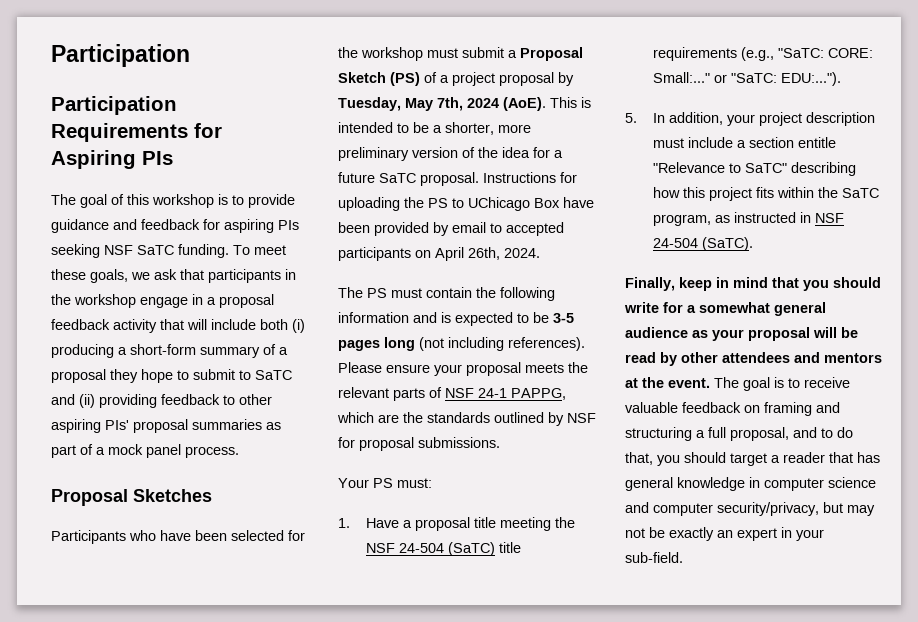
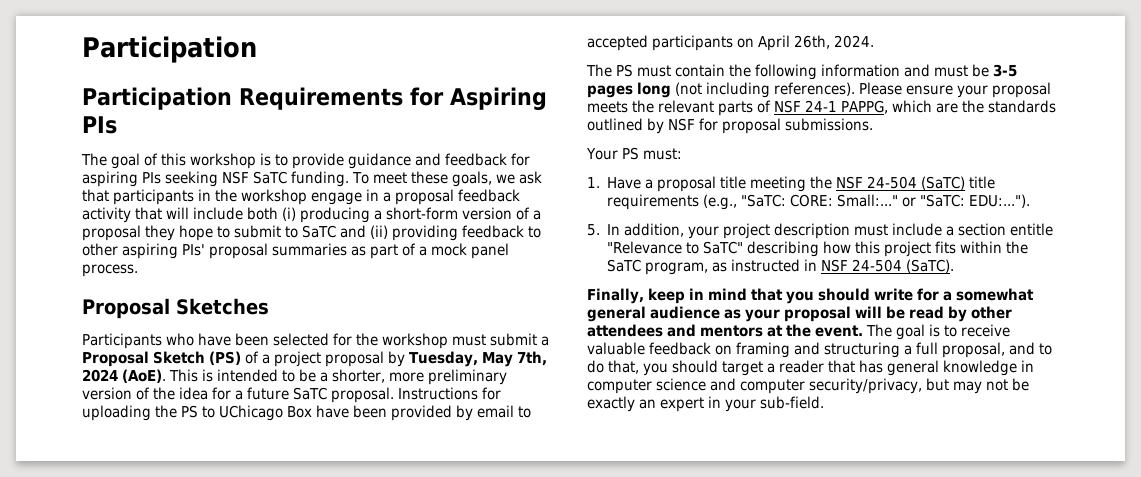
[200,346,260,358] summary -> [462,207,512,220] version
[441,312,529,326] is expected to -> [934,65,968,77] must

